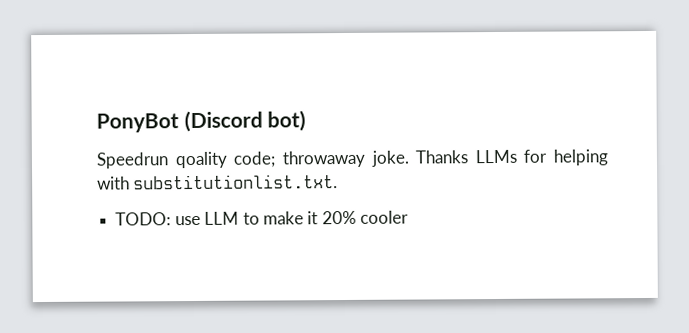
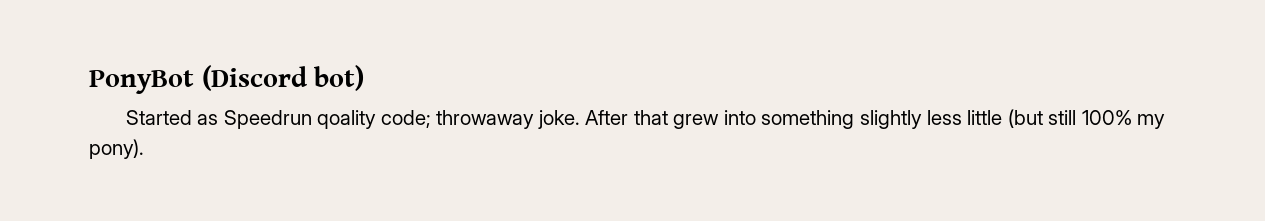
(307, 121) none -> [125,110,219,125] Started as
[415,149,608,166] [97,174,339,190] [115,210,410,226] Thanks LLMs for helping with substitutionlist.txt. // TODO: use LLM to make it 20% cooler -> [585,109,1166,129] [89,139,144,159] After that grew into something slightly less little (but still 100% my pony).

